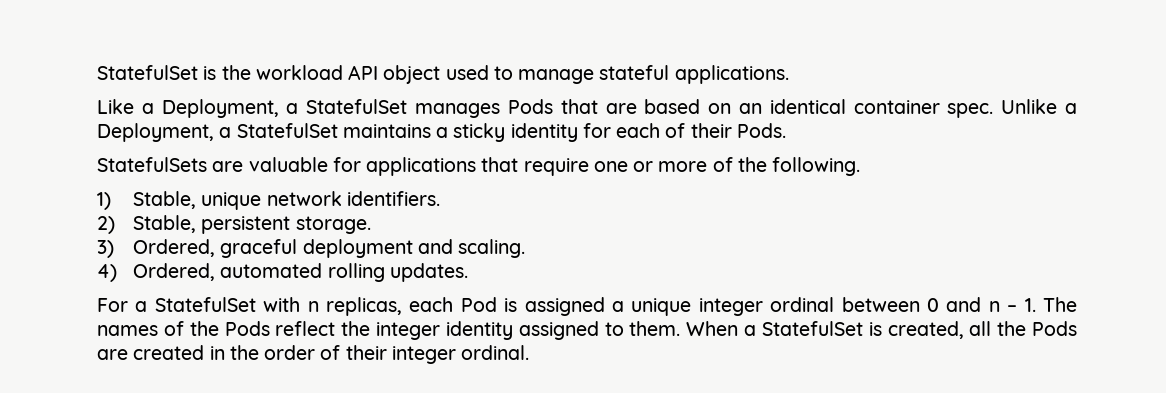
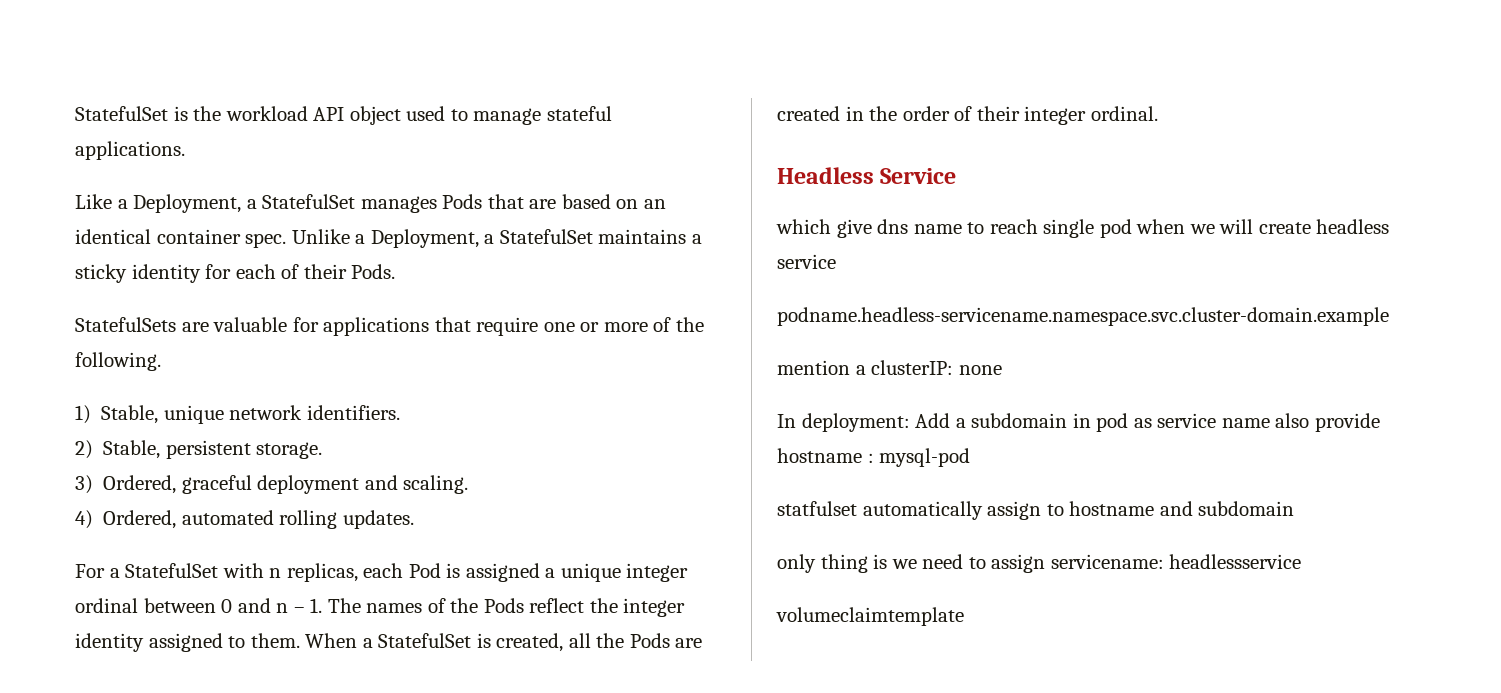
(530, 352) none -> [777,167,957,184] [776,219,1390,238] [777,254,836,269] [777,307,1389,326] [777,360,1002,375] [777,413,1380,432] [777,448,971,467] [777,501,1295,520] [777,554,1302,573] [776,607,964,626] // Headless Service // which give dns name to reach single pod when we will create headless service // podname.headless-servicename.namespace.svc.cluster-domain.example // mention a clusterIP: none // In deployment: Add a subdomain in pod as service name also provide hostname : mysql-pod // statfulset automatically assign to hostname and subdomain // only thing is we need to assign servicename: headlessservice // volumeclaimtemplate

